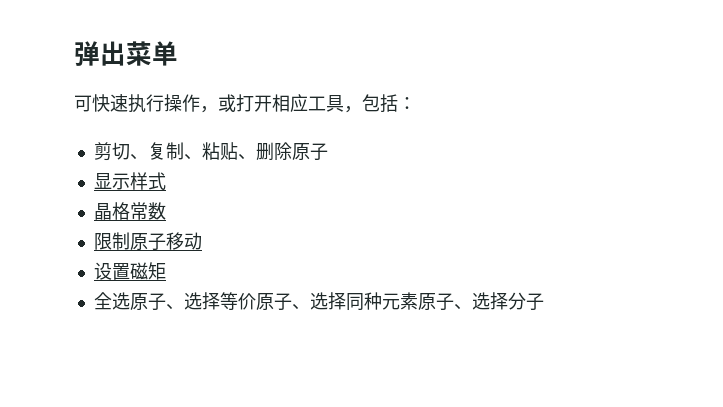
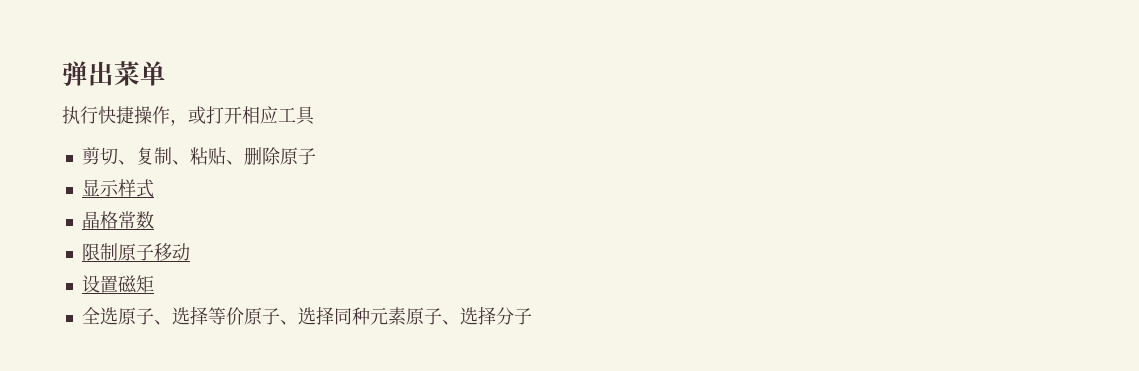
[74,94,164,113] 可快速执行 -> [62,106,134,124] 执行快捷
[344,94,416,113] ，包括： -> (315, 115) none

